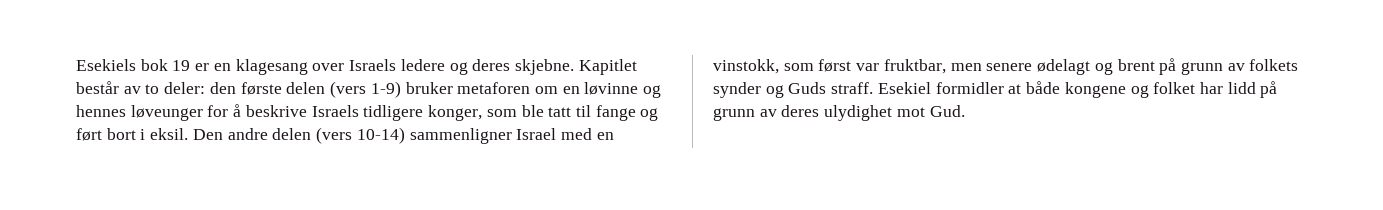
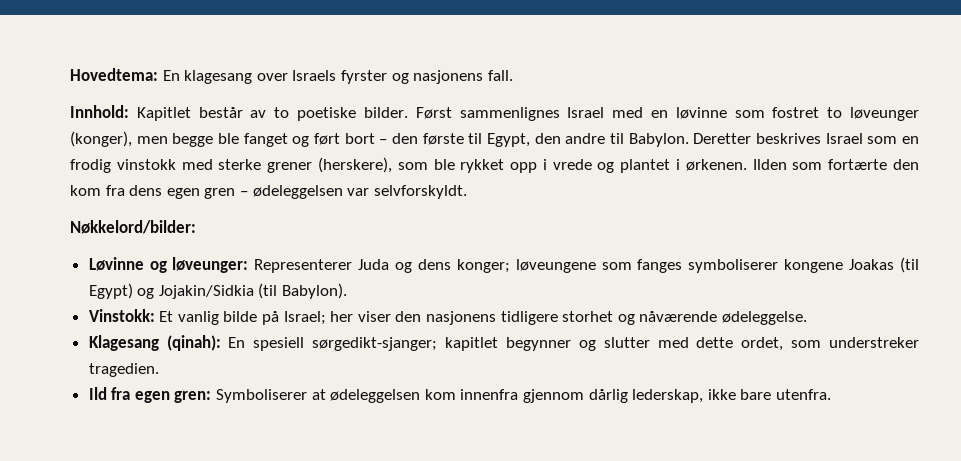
[76,59,637,75] [76,81,662,98] [76,104,659,121] [76,127,614,144] [713,58,1299,75] [713,81,1278,98] [713,105,965,121] Esekiels bok 19 er en klagesang over Israels ledere og deres skjebne. Kapitlet består av to deler: den første delen (vers 1-9) bruker metaforen om en løvinne og hennes løveunger for å beskrive Israels tidligere konger, som ble tatt til fange og ført bort i eksil. Den andre delen (vers 10-14) sammenligner Israel med en vinstokk, som først var fruktbar, men senere ødelagt og brent på grunn av folkets synder og Guds straff. Esekiel formidler at både kongene og folket har lidd på grunn av deres ulydighet mot Gud. -> [70,68,513,84] [70,105,919,121] [70,131,919,147] [70,157,919,173] [70,185,467,199] [70,220,196,234] [88,257,919,273] [88,283,348,299] [88,309,807,325] [88,335,919,351] [88,363,159,377] [88,387,831,403] Hovedtema: En klagesang over Israels fyrster og nasjonens fall. // Innhold: Kapitlet består av to poetiske bilder. Først sammenlignes Israel med en løvinne som fostret to løveunger (konger), men begge ble fanget og ført bort – den første til Egypt, den andre til Babylon. Deretter beskrives Israel som en frodig vinstokk med sterke grener (herskere), som ble rykket opp i vrede og plantet i ørkenen. Ilden som fortærte den kom fra dens egen gren – ødeleggelsen var selvforskyldt. // Nøkkelord/bilder: // Løvinne og løveunger: Representerer Juda og dens konger; løveungene som fanges symboliserer kongene Joakas (til Egypt) og Jojakin/Sidkia (til Babylon). // Vinstokk: Et vanlig bilde på Israel; her viser den nasjonens tidligere storhet og nåværende ødeleggelse. // Klagesang (qinah): En spesiell sørgedikt-sjanger; kapitlet begynner og slutter med dette ordet, som understreker tragedien. // Ild fra egen gren: Symboliserer at ødeleggelsen kom innenfra gjennom dårlig lederskap, ikke bare utenfra.

